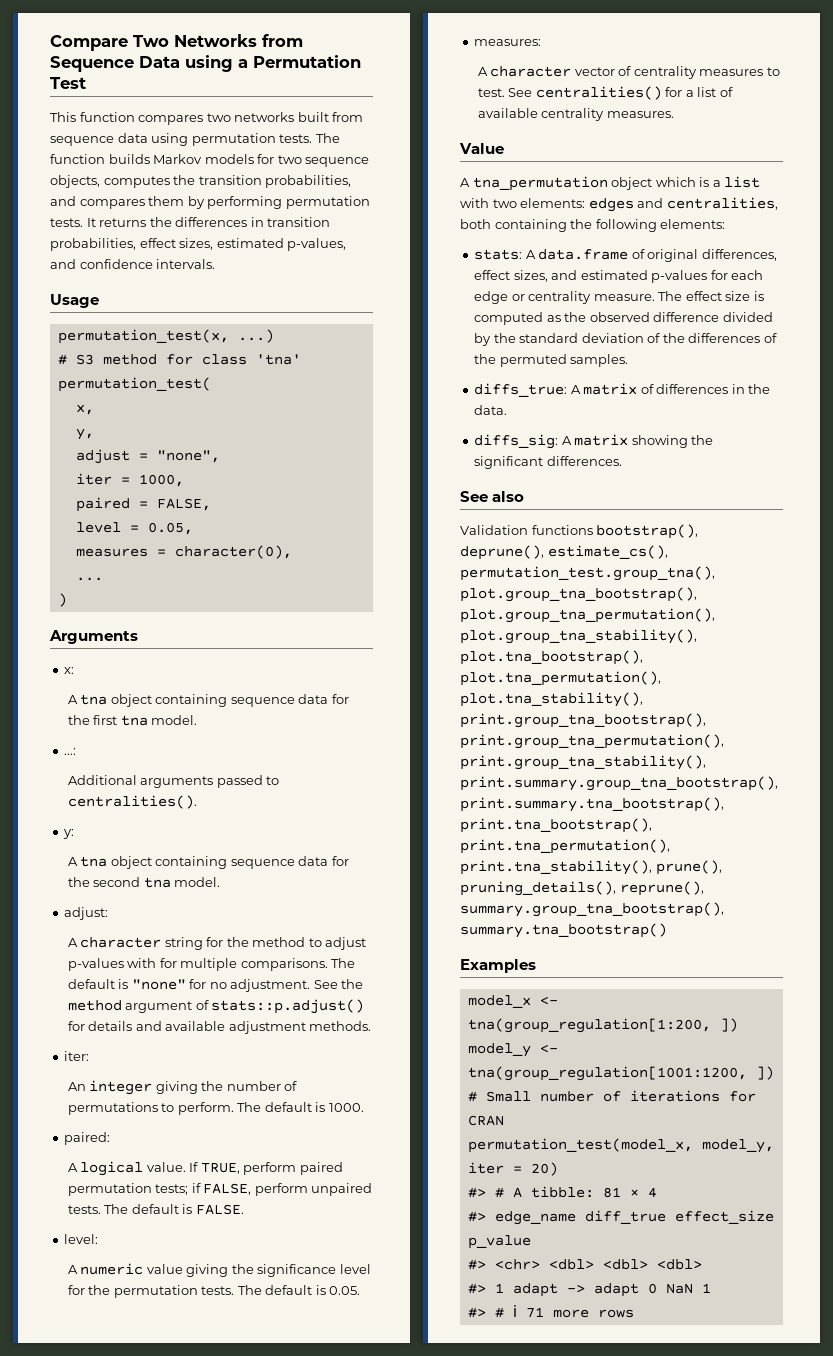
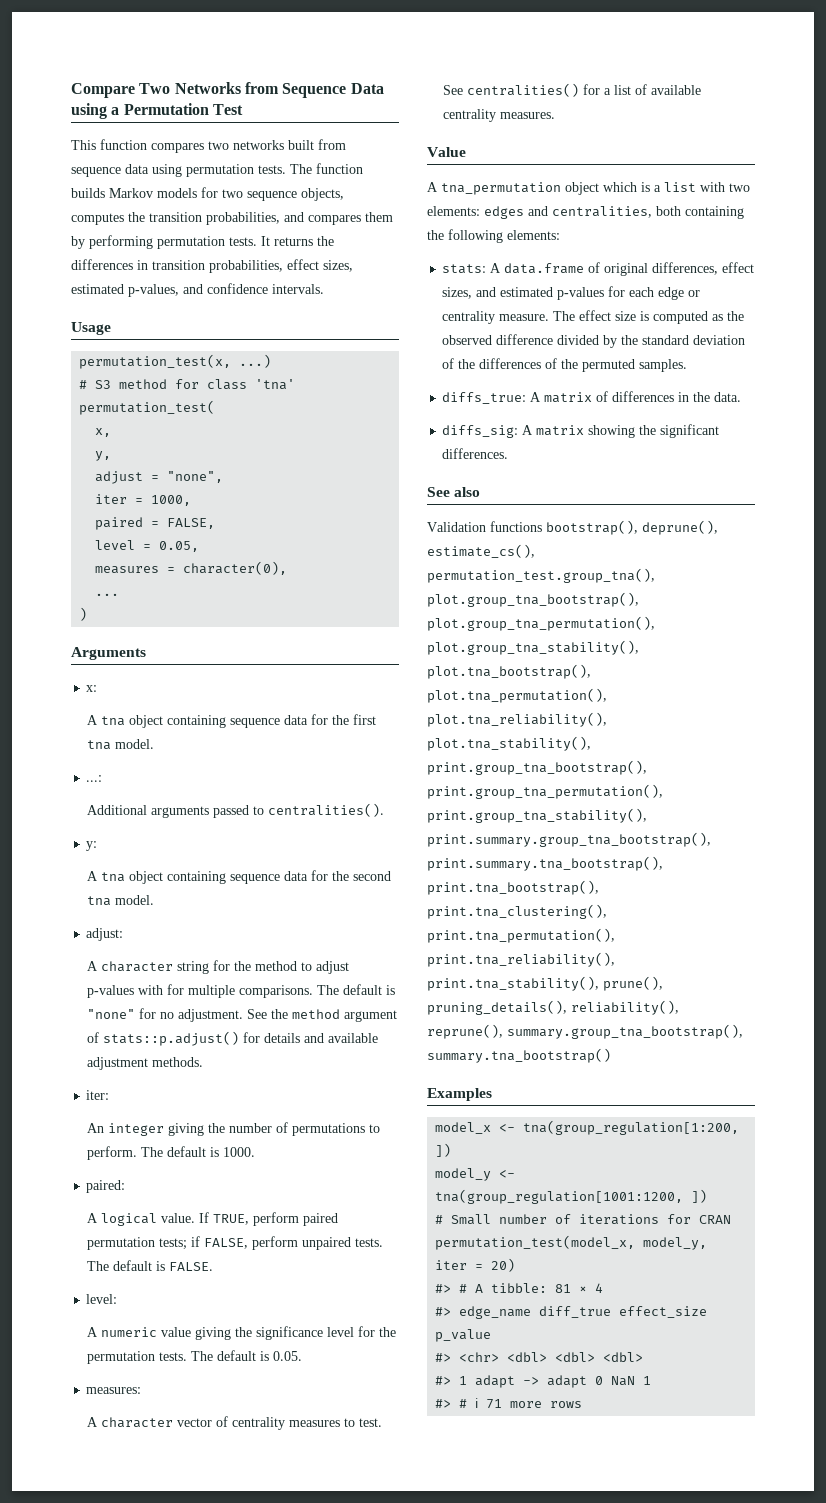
(661, 678) none -> [427,712,607,727] plot.tna_reliability(),
[460,839,670,854] print.tna_permutation(), -> [427,904,607,919] [427,928,615,943] [427,952,615,967] print.tna_clustering(), print.tna_permutation(), print.tna_reliability(),
(616, 888) none -> [571,1000,679,1015] reliability(),

